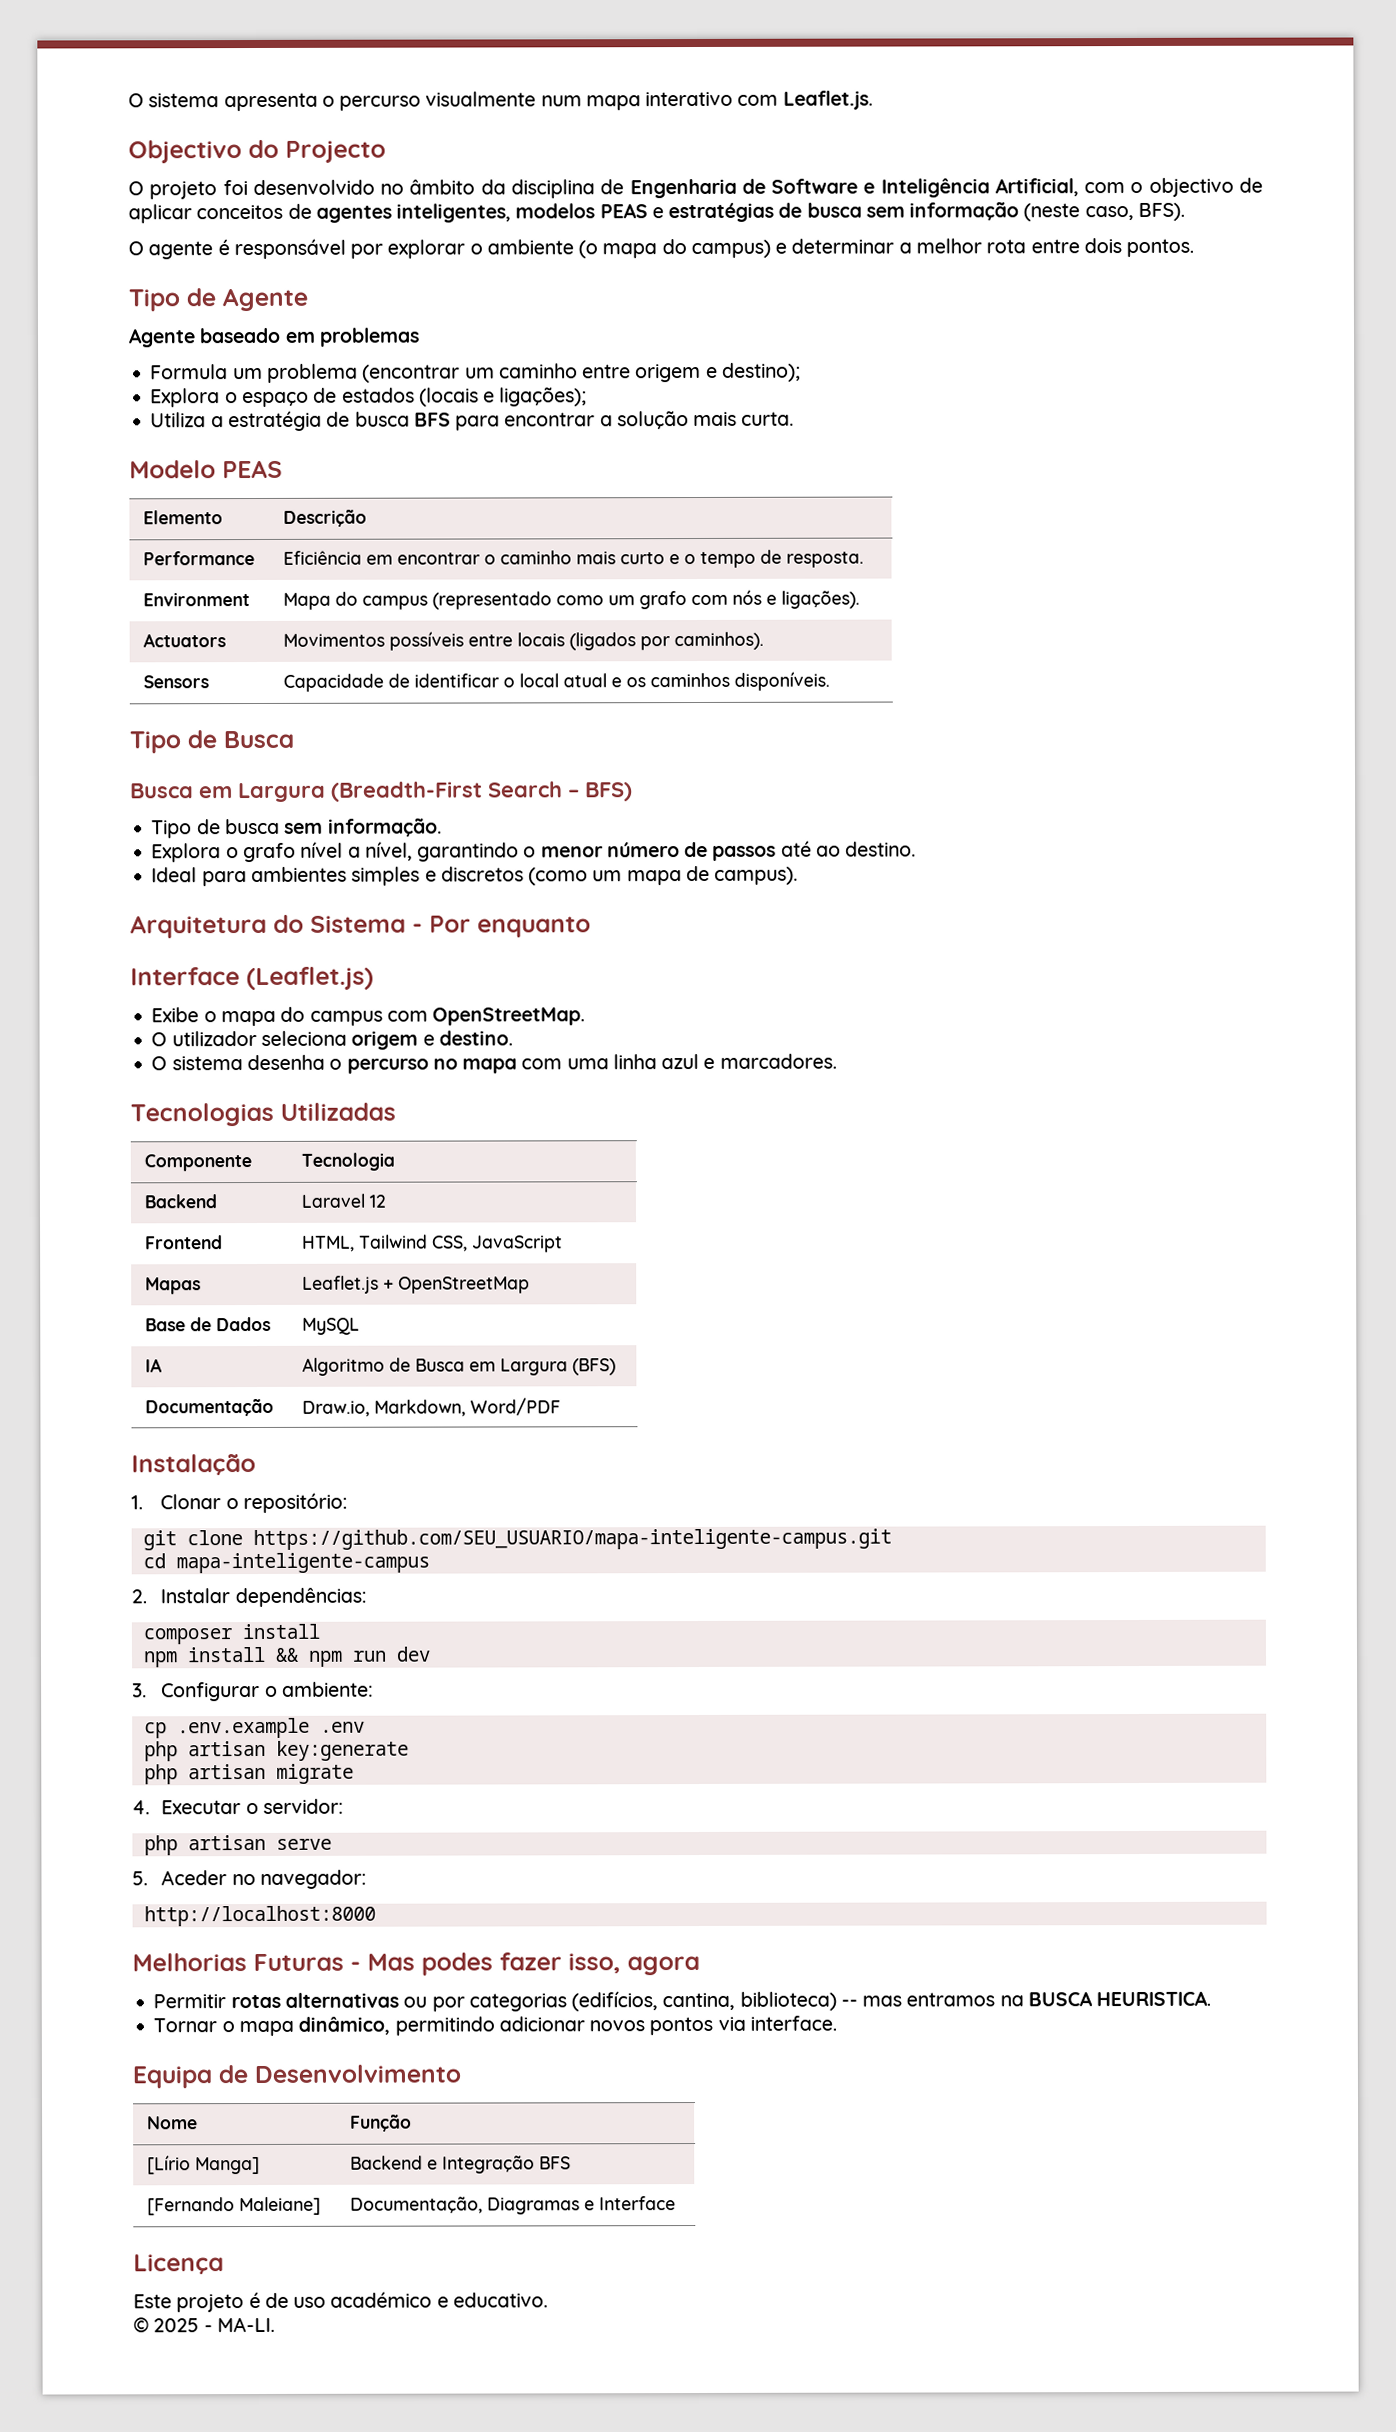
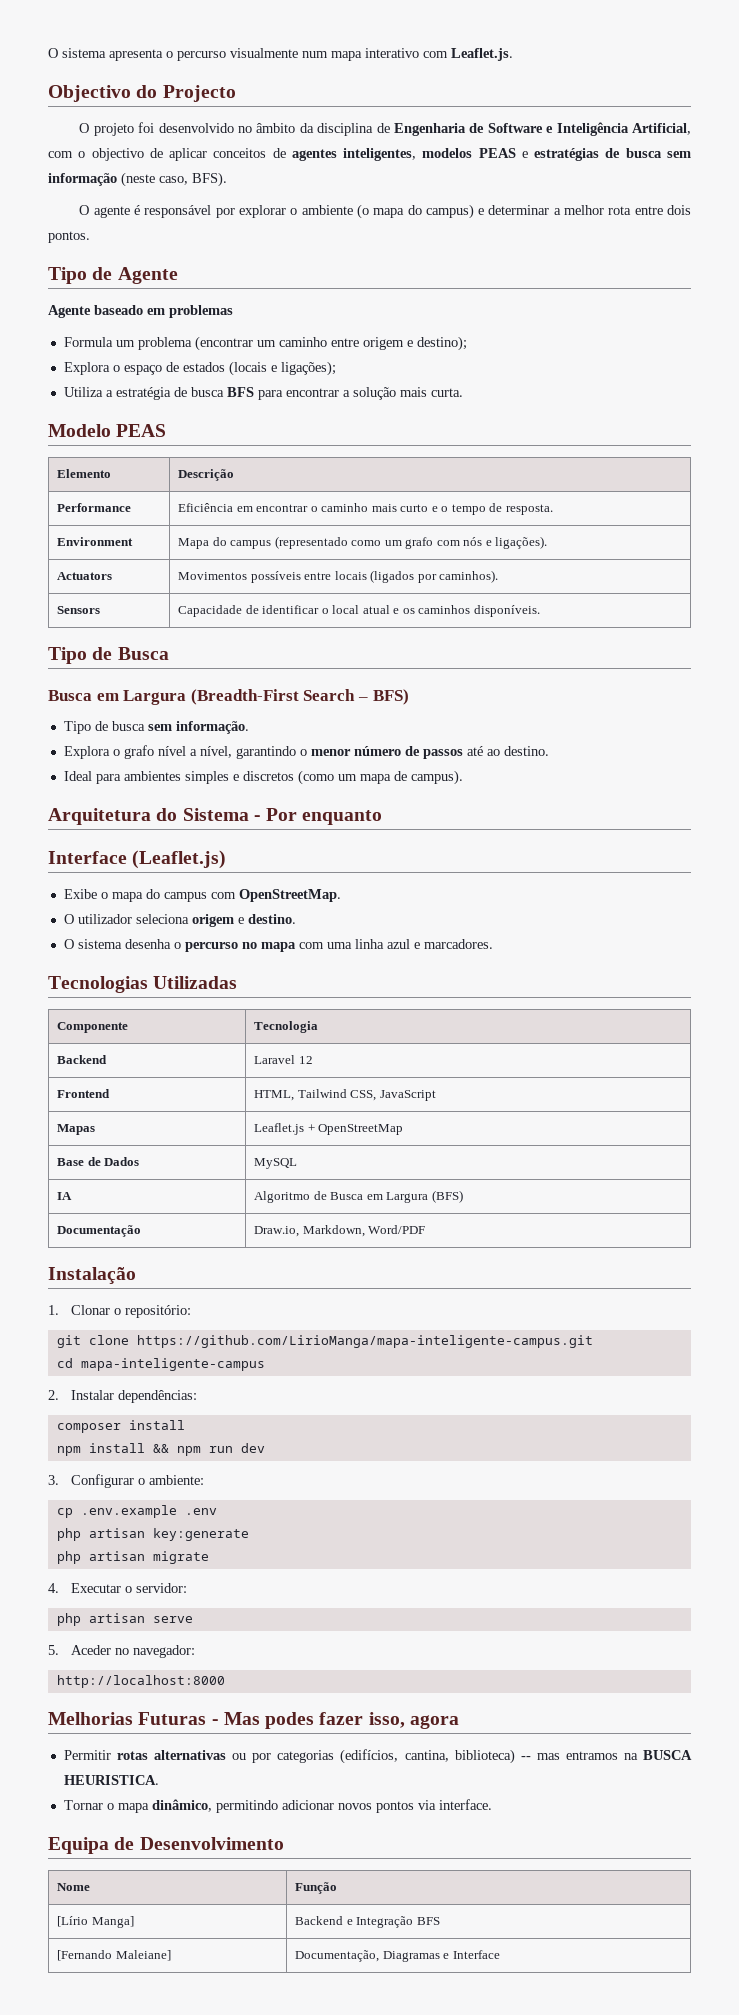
[252,1528,892,1551] https://github.com/SEU_USUARIO/mapa-inteligente-campus.git -> [136,1335,593,1348] https://github.com/LirioManga/mapa-inteligente-campus.git
[133,2254,224,2275] [133,2291,548,2313] [133,2316,275,2333] // Licença // Este projeto é de uso académico e educativo. // © 2025 - MA-LI. -> (500, 1954) none

